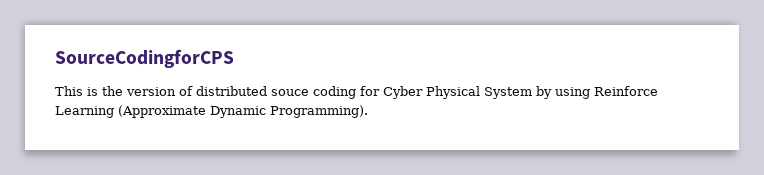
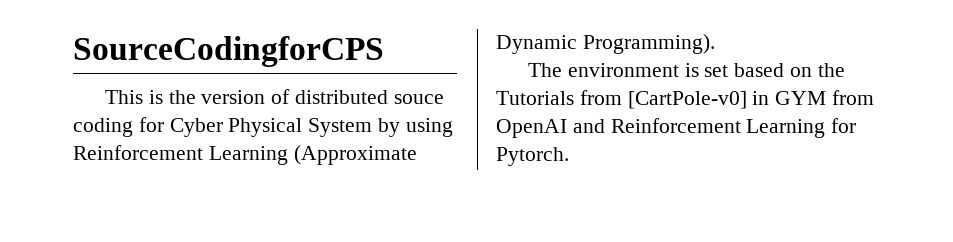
[594,86,658,96] Reinforce -> [73,145,203,160] Reinforcement
(368, 111) none -> [527,63,845,77] [496,90,875,109] [496,118,857,138] [496,147,569,166] // The environment is set based on the Tutorials from [CartPole-v0] in GYM from OpenAI and Reinforcement Learning for Pytorch.

